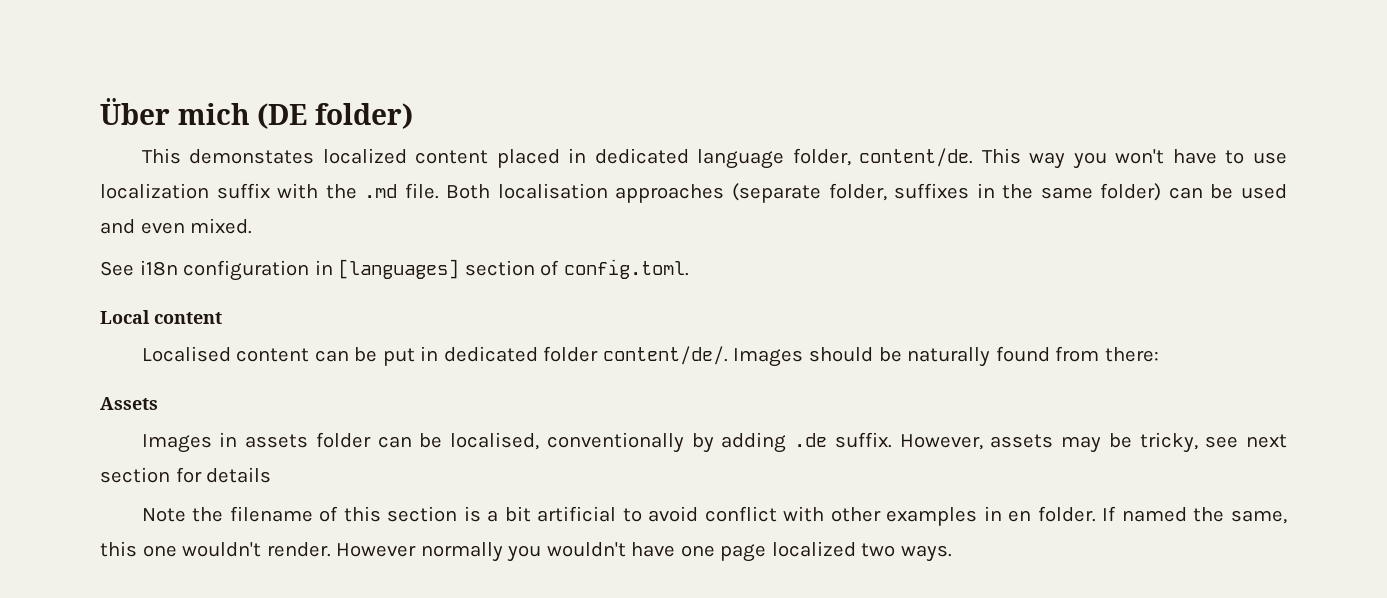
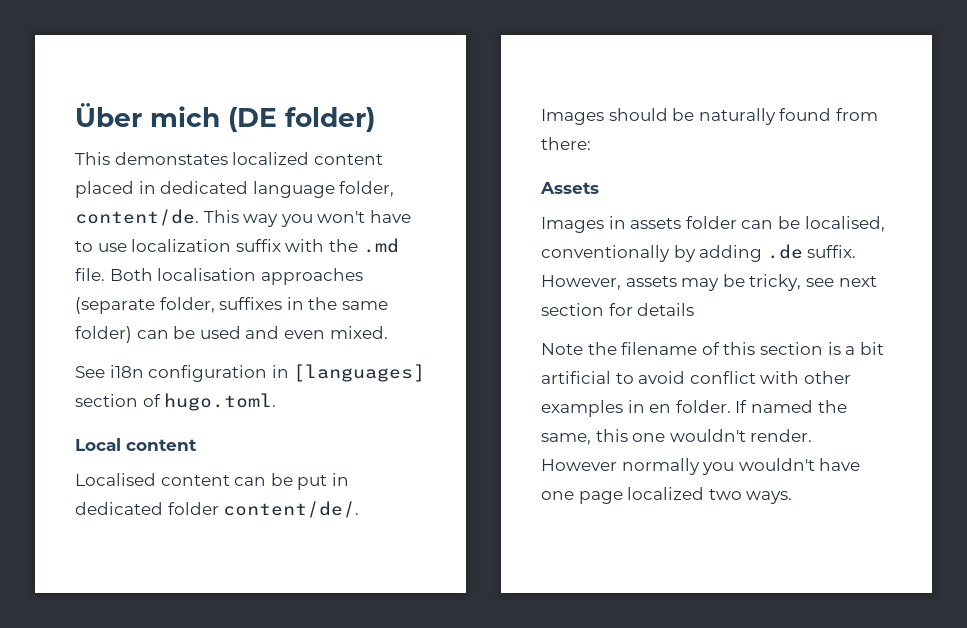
[563,259,689,279] config.toml. -> [164,393,277,411] hugo.toml.

